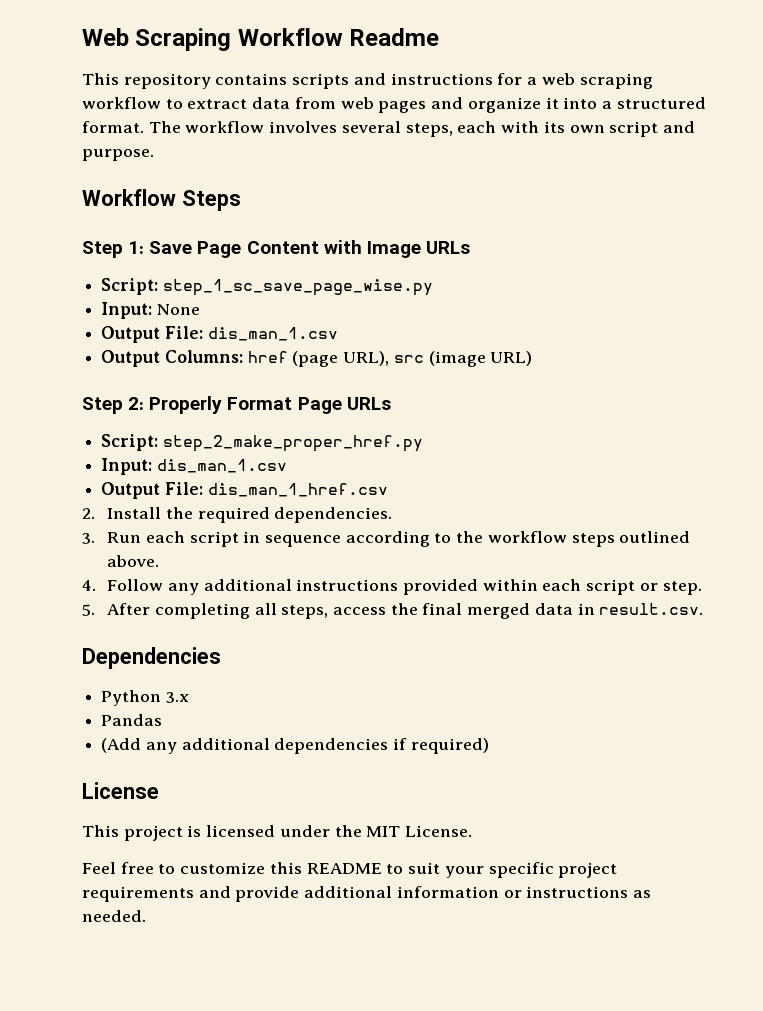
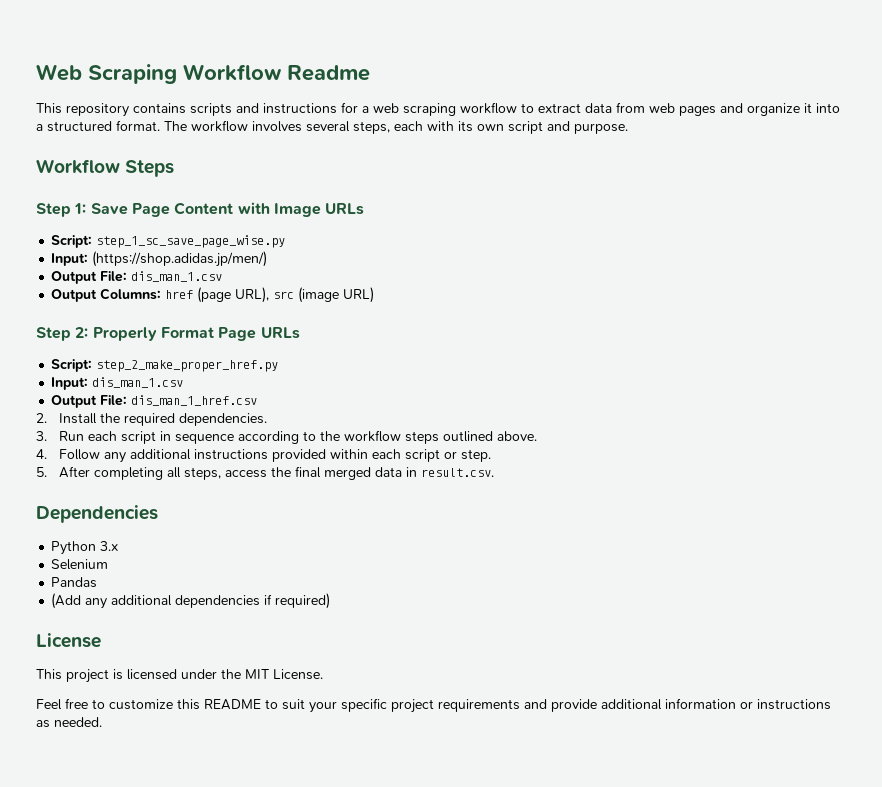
[101,302,200,319] Input: None -> [51,251,268,267] Input: (https://shop.adidas.jp/men/)
(189, 697) none -> [51,559,109,570] // Selenium

